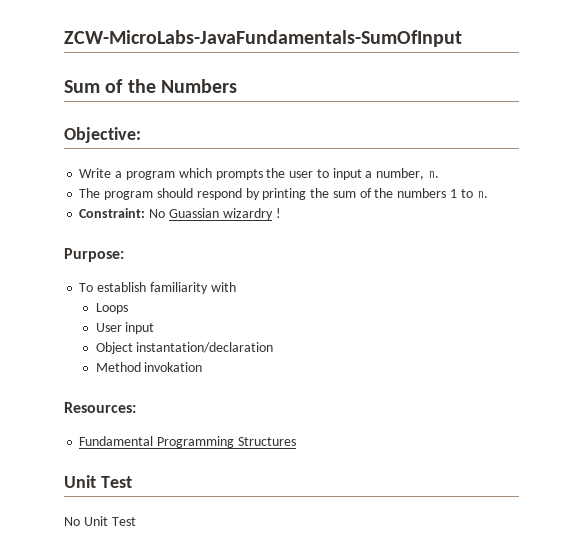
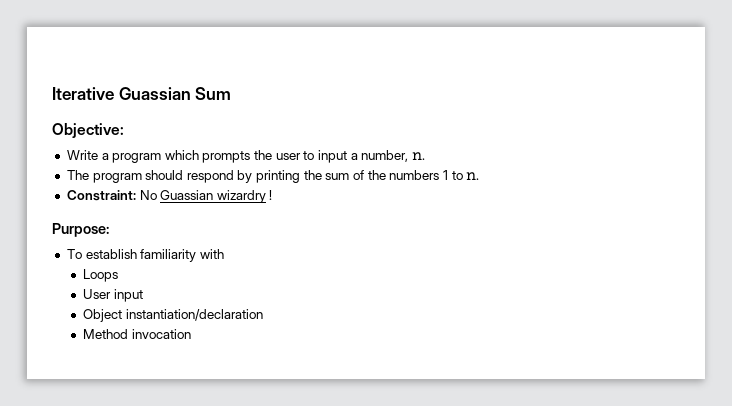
[64,30,462,47] ZCW-MicroLabs-JavaFundamentals-SumOfInput // -> [52,87,191,100] Iterative Guassian
[105,79,237,93] of the Numbers -> (232, 93) none
[136,342,274,353] instantation/declaration -> [125,309,263,321] instantiation/declaration
[144,362,203,372] [64,402,136,413] [79,436,296,448] [64,475,132,488] [64,516,136,526] invokation // Resources: // Fundamental Programming Structures // Unit Test // No Unit Test -> [131,329,191,339] invocation

